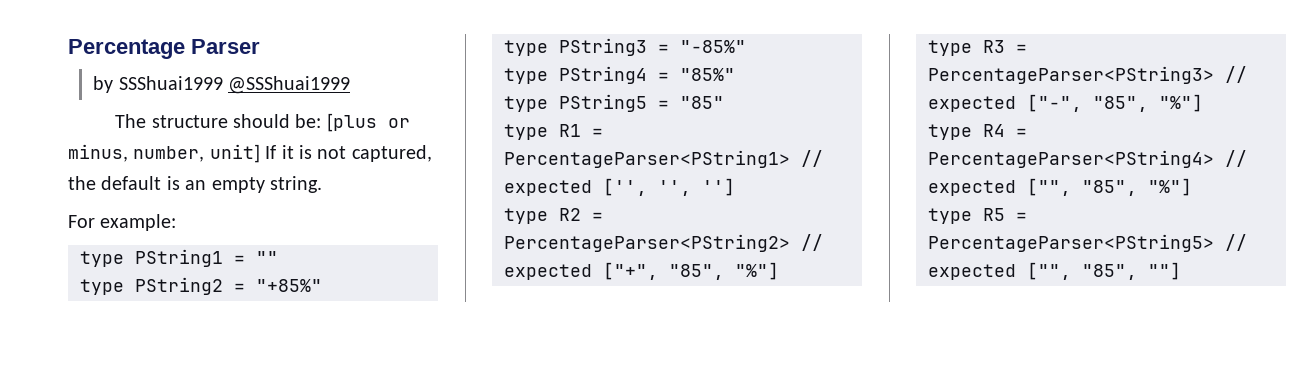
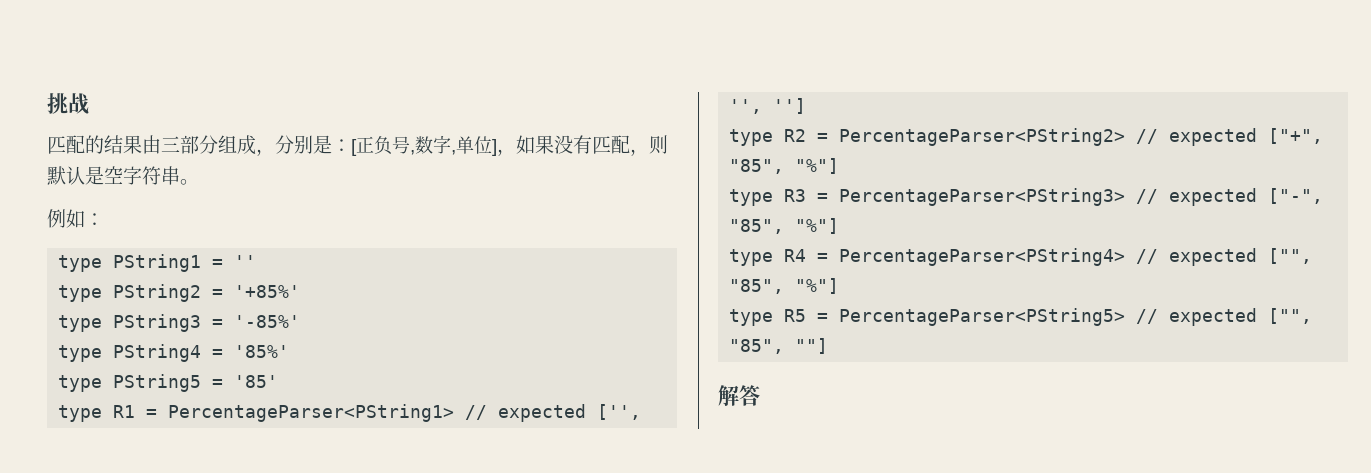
[68,39,260,59] [93,76,351,94] [115,113,410,132] [68,144,432,163] [68,176,322,193] [68,214,177,231] Percentage Parser // by SSShuai1999 @SSShuai1999 // The structure should be: [plus or minus, number, unit] If it is not captured, the default is an empty string. // For example: -> [47,93,89,115] [47,135,668,156] [47,166,199,185] [47,209,104,228] 挑战 // 匹配的结果由三部分组成，分别是：[正负号,数字,单位]，如果没有匹配，则默认是空字符串。 // 例如：
[256,251,278,264] "" -> [234,255,257,268] ''
[256,279,322,292] "+85%" -> [234,285,301,298] '+85%'
[680,40,746,53] "-85%" -> [234,315,301,328] '-85%'
[680,68,735,81] "85%" -> [234,345,290,358] '85%'
[680,96,724,109] "85" -> [234,375,279,388] '85'
(1181, 271) none -> [718,385,760,406] // 解答

